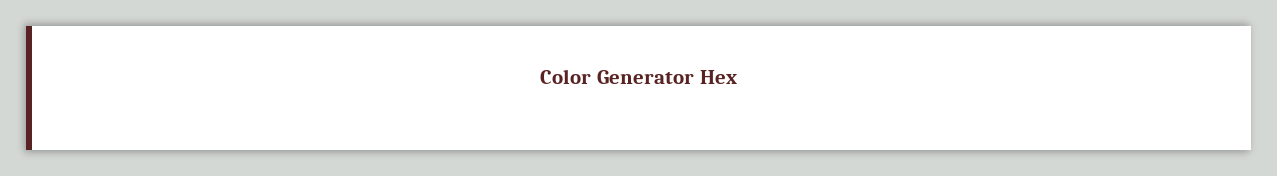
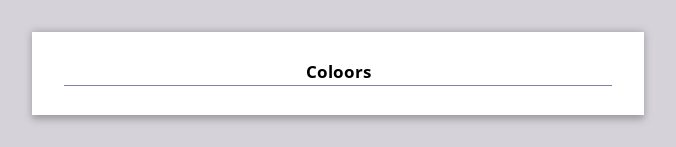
[540,69,737,84] Color Generator Hex -> [305,65,371,78] Coloors

